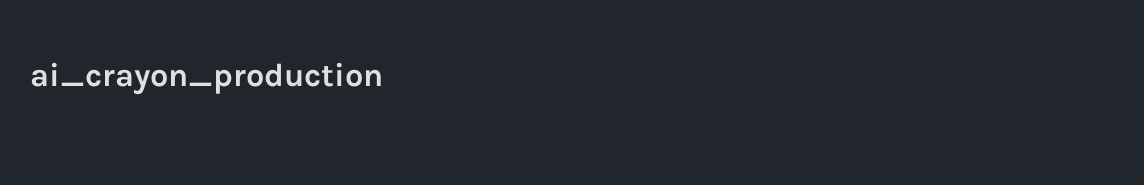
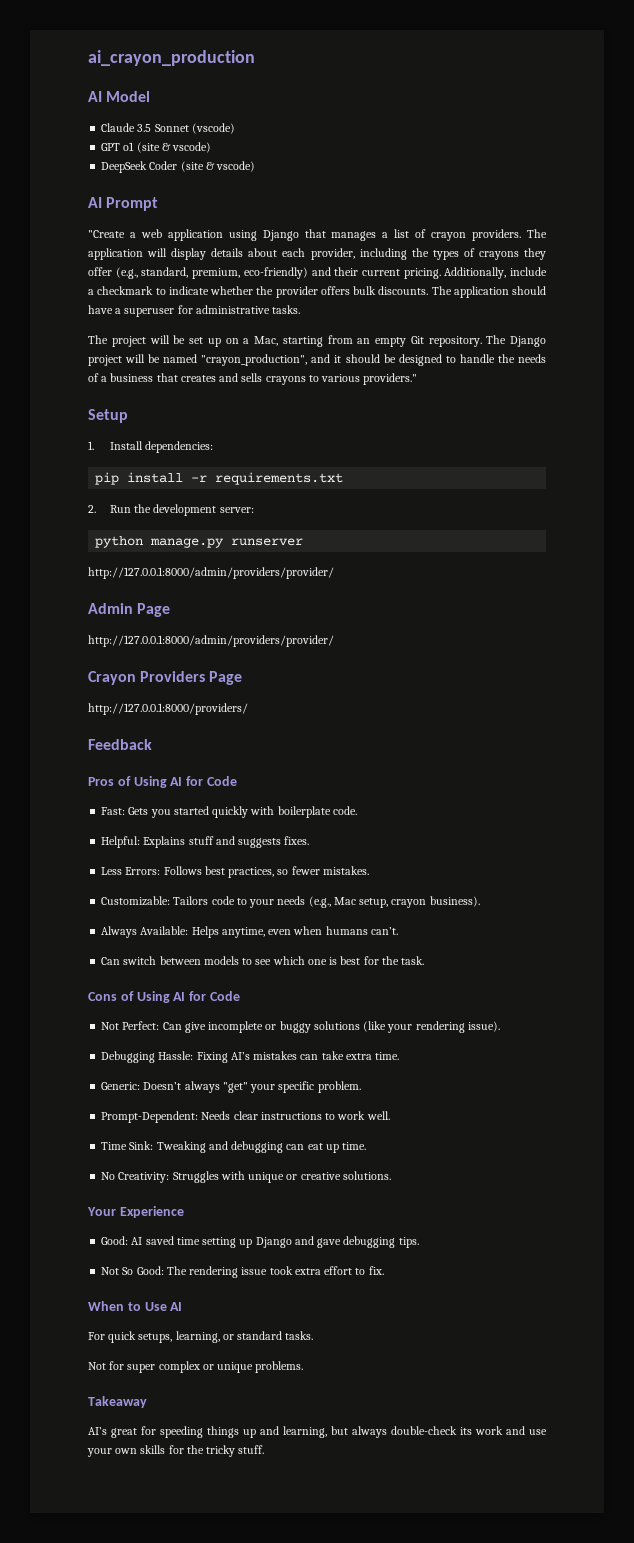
(383, 78) none -> [88,91,151,102] [101,123,235,134] [101,142,212,153] [101,161,256,173] [88,197,159,211] [88,229,547,241] [88,248,546,260] [88,267,547,279] [88,286,546,298] [88,305,301,317] [88,335,546,347] [88,354,547,366] [88,373,418,385] [88,409,128,423] [88,441,214,453] [95,472,344,485] [88,504,254,516] [95,536,304,548] [88,567,334,579] [88,603,171,617] [88,635,334,647] [88,671,243,685] [88,703,248,715] [88,739,152,750] [88,776,237,788] [101,806,357,818] [101,836,310,848] [101,866,369,878] [101,896,480,908] [101,926,398,938] [101,956,425,965] [88,991,240,1003] [101,1021,500,1033] [101,1051,400,1063] [101,1081,361,1093] [101,1111,390,1123] [101,1141,367,1153] [101,1171,391,1183] [87,1206,184,1218] [101,1236,419,1248] [101,1266,384,1278] [88,1301,183,1311] [88,1331,314,1343] [88,1361,304,1373] [88,1396,147,1408] [88,1426,547,1438] [87,1445,265,1457] // AI Model // Claude 3.5 Sonnet (vscode) // GPT o1 (site & vscode) // DeepSeek Coder (site & vscode) // AI Prompt // "Create a web application using Django that manages a list of crayon providers. The application will display details about each provider, including the types of crayons they offer (e.g., standard, premium, eco-friendly) and their current pricing. Additionally, include a checkmark to indicate whether the provider offers bulk discounts. The application should have a superuser for administrative tasks. // The project will be set up on a Mac, starting from an empty Git repository. The Django project will be named "crayon_production", and it should be designed to handle the needs of a business that creates and sells crayons to various providers." // Setup // 1. Install dependencies: // pip install -r requirements.txt // 2. Run the development server: // python manage.py runserver // http://127.0.0.1:8000/admin/providers/provider/ // Admin Page // http://127.0.0.1:8000/admin/providers/provider/ // Crayon Providers Page // http://127.0.0.1:8000/providers/ // Feedback // Pros of Using AI for Code // Fast: Gets you started quickly with boilerplate code. // Helpful: Explains stuff and suggests fixes. // Less Errors: Follows best practices, so fewer mistakes. // Customizable: Tailors code to your needs (e.g., Mac setup, crayon business). // Always Available: Helps anytime, even when humans can’t. // Can switch between models to see which one is best for the task. // Cons of Using AI for Code // Not Perfect: Can give incomplete or buggy solutions (like your rendering issue). // Debugging Hassle: Fixing AI’s mistakes can take extra time. // Generic: Doesn’t always "get" your specific problem. // Prompt-Dependent: Needs clear instructions to work well. // Time Sink: Tweaking and debugging can eat up time. // No Creativity: Struggles with unique or creative solutions. // Your Experience // Good: AI saved time setting up Django and gave debugging tips. // Not So Good: The rendering issue took extra effort to fix. // When to Use AI // For quick setups, learning, or standard tasks. // Not for super complex or unique problems. // Takeaway // AI’s great for speeding things up and learning, but always double-check its work and use your own skills for the tricky stuff.

